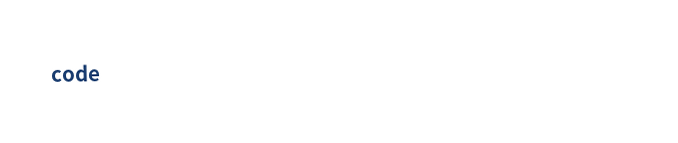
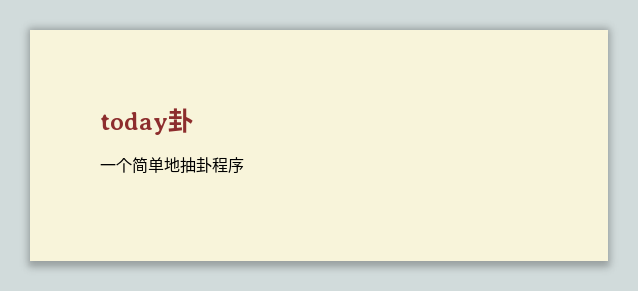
[50,64,101,83] code -> [100,108,193,135] [100,157,244,174] today卦 // 一个简单地抽卦程序

